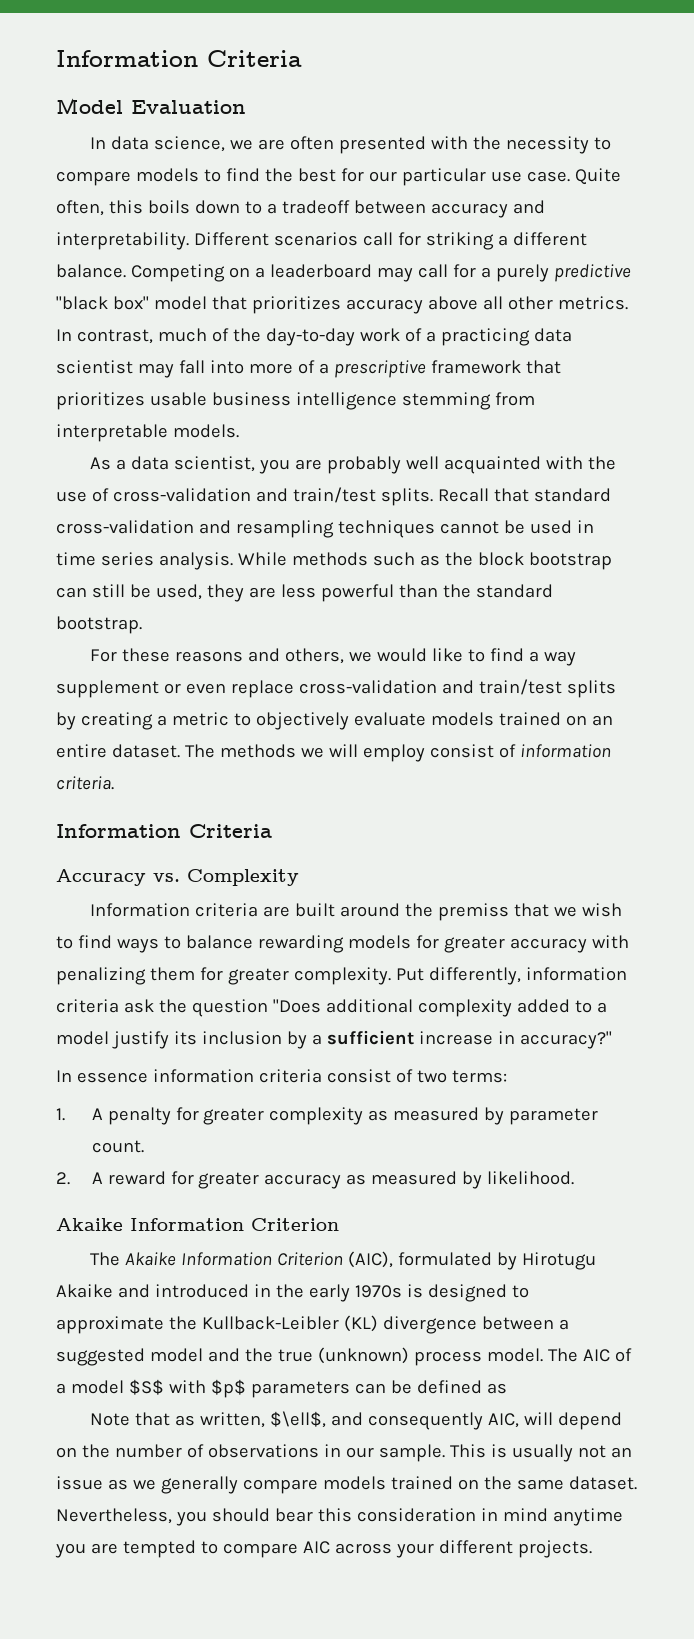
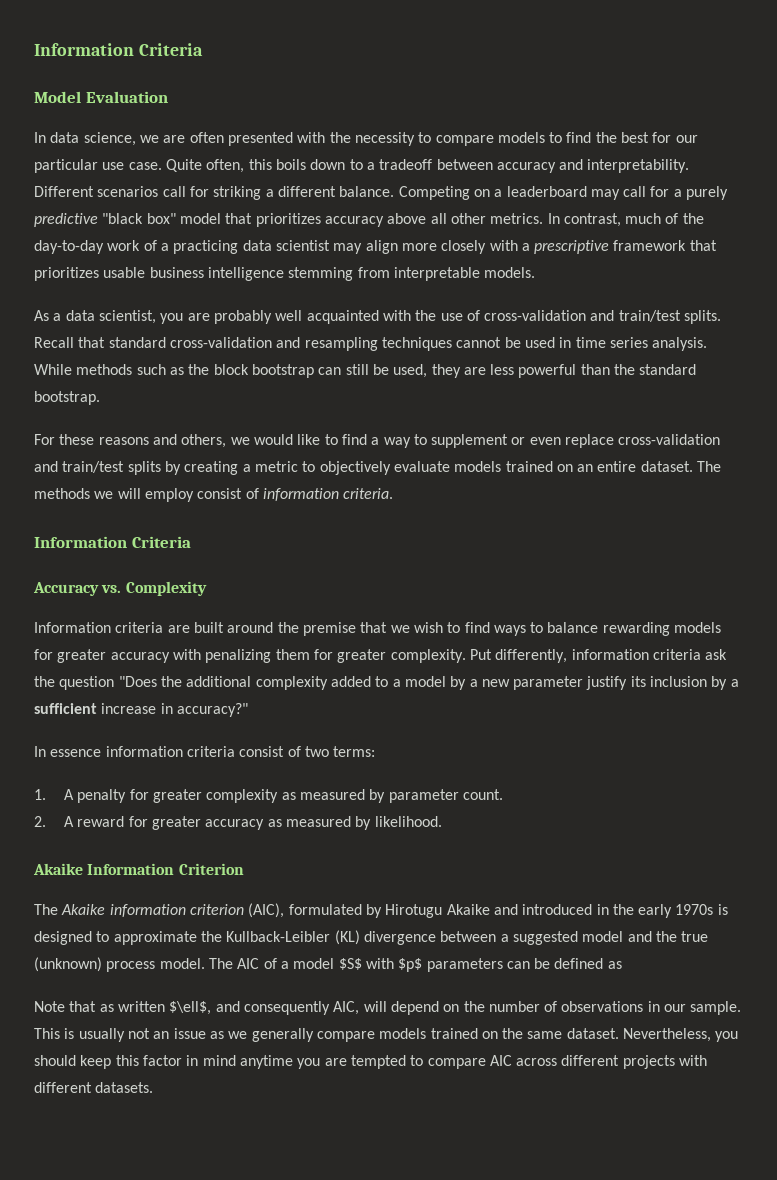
[178,360,315,374] fall into more of -> [365,240,518,254] align more closely with
(576, 658) none -> [413,434,427,445] to
[437,903,509,921] premiss -> [302,622,356,636] premise
(321, 1006) none -> [160,676,182,687] the
(109, 1038) none -> [450,676,584,690] by a new parameter
[180,1252,343,1266] Information Criterion -> [109,904,244,917] information criterion
[199,1412,265,1428] written, -> [117,1001,165,1012] written
[274,1508,476,1522] bear this consideration -> [80,1055,182,1069] keep this factor
[395,1540,592,1558] your different projects. -> [561,1055,708,1069] [34,1082,154,1093] different projects with different datasets.

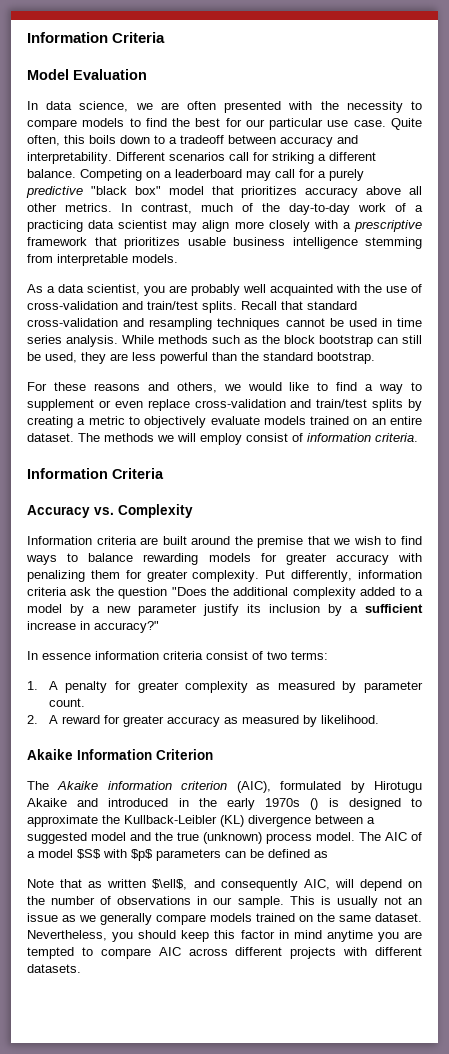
(714, 909) none -> [310,798,319,810] ()

